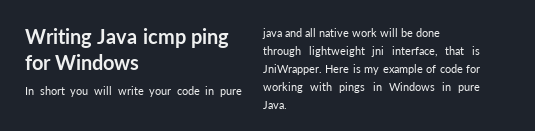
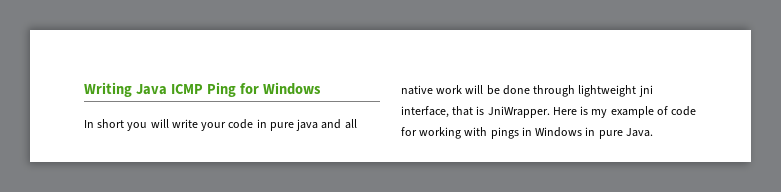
[142,28,230,48] icmp ping -> [170,82,236,97] ICMP Ping

